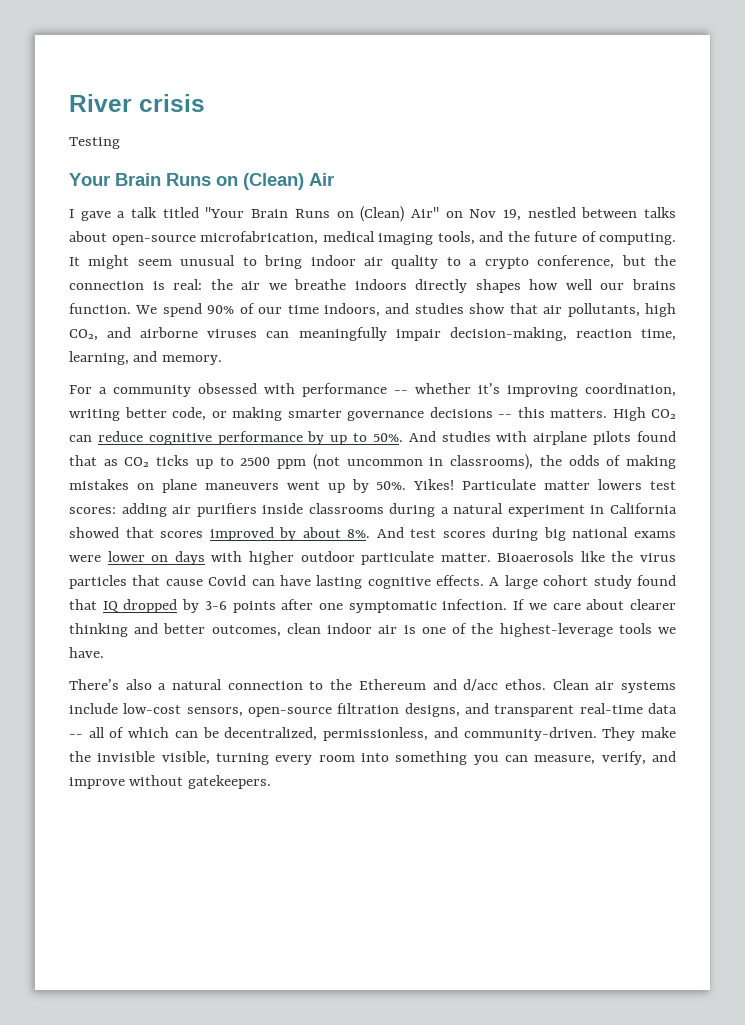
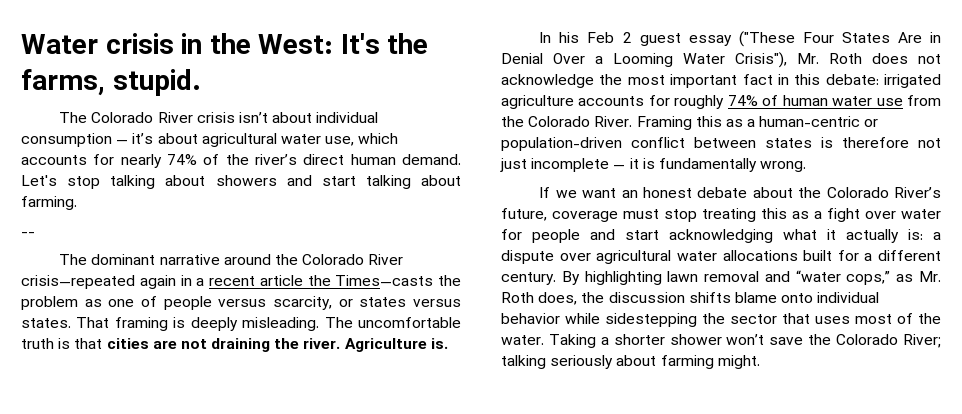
[69,94,205,112] [69,137,120,149] [69,173,334,190] [69,206,676,222] [69,231,676,245] [69,255,677,269] [69,279,677,293] [69,303,677,317] [69,327,676,341] [69,351,222,365] [69,383,676,397] [69,407,676,421] [69,431,676,445] [69,454,677,470] [69,479,676,493] [69,503,677,517] [69,527,677,541] [69,551,676,565] [69,575,677,589] [69,599,676,613] [69,623,676,637] [69,647,104,658] [69,679,676,693] [69,703,677,717] [69,727,677,741] [69,751,676,765] [69,775,271,789] River crisis // Testing // Your Brain Runs on (Clean) Air // I gave a talk titled "Your Brain Runs on (Clean) Air" on Nov 19, nestled between talks about open-source microfabrication, medical imaging tools, and the future of computing. It might seem unusual to bring indoor air quality to a crypto conference, but the connection is real: the air we breathe indoors directly shapes how well our brains function. We spend 90% of our time indoors, and studies show that air pollutants, high CO₂, and airborne viruses can meaningfully impair decision-making, reaction time, learning, and memory. // For a community obsessed with performance -- whether it’s improving coordination, writing better code, or making smarter governance decisions -- this matters. High CO₂ can reduce cognitive performance by up to 50%. And studies with airplane pilots found that as CO₂ ticks up to 2500 ppm (not uncommon in classrooms), the odds of making mistakes on plane maneuvers went up by 50%. Yikes! Particulate matter lowers test scores: adding air purifiers inside classrooms during a natural experiment in California showed that scores improved by about 8%. And test scores during big national exams were lower on days with higher outdoor particulate matter. Bioaerosols like the virus particles that cause Covid can have lasting cognitive effects. A large cohort study found that IQ dropped by 3-6 points after one symptomatic infection. If we care about clearer thinking and better outcomes, clean indoor air is one of the highest-leverage tools we have. // There’s also a natural connection to the Ethereum and d/acc ethos. Clean air systems include low-cost sensors, open-source filtration designs, and transparent real-time data -- all of which can be decentralized, permissionless, and community-driven. They make the invisible visible, turning every room into something you can measure, verify, and improve without gatekeepers. -> [21,33,429,54] [21,69,201,96] [59,112,379,123] [21,133,399,147] [21,154,461,168] [21,175,461,189] [21,196,77,210] [21,232,35,236] [59,254,404,265] [21,275,461,289] [21,296,461,310] [21,317,461,331] [21,338,448,352] [539,31,942,47] [501,52,941,68] [501,74,941,88] [501,95,942,109] [501,116,879,130] [501,137,941,151] [500,158,807,172] [539,187,941,198] [501,208,941,222] [501,229,941,243] [501,250,941,264] [501,270,941,285] [501,292,880,305] [501,313,941,327] [501,334,942,348] [501,355,760,369] Water crisis in the West: It's the farms, stupid. // The Colorado River crisis isn’t about individual consumption — it’s about agricultural water use, which accounts for nearly 74% of the river’s direct human demand. Let's stop talking about showers and start talking about farming. // -- // The dominant narrative around the Colorado River crisis—repeated again in a recent article the Times—casts the problem as one of people versus scarcity, or states versus states. That framing is deeply misleading. The uncomfortable truth is that cities are not draining the river. Agriculture is. // In his Feb 2 guest essay ("These Four States Are in Denial Over a Looming Water Crisis"), Mr. Roth does not acknowledge the most important fact in this debate: irrigated agriculture accounts for roughly 74% of human water use from the Colorado River. Framing this as a human-centric or population-driven conflict between states is therefore not just incomplete — it is fundamentally wrong. // If we want an honest debate about the Colorado River’s future, coverage must stop treating this as a fight over water for people and start acknowledging what it actually is: a dispute over agricultural water allocations built for a different century. By highlighting lawn removal and “water cops,” as Mr. Roth does, the discussion shifts blame onto individual behavior while sidestepping the sector that uses most of the water. Taking a shorter shower won’t save the Colorado River; talking seriously about farming might.

